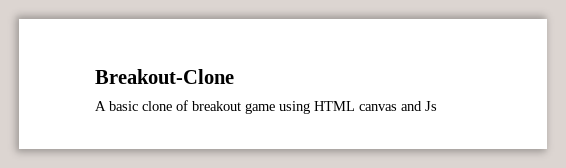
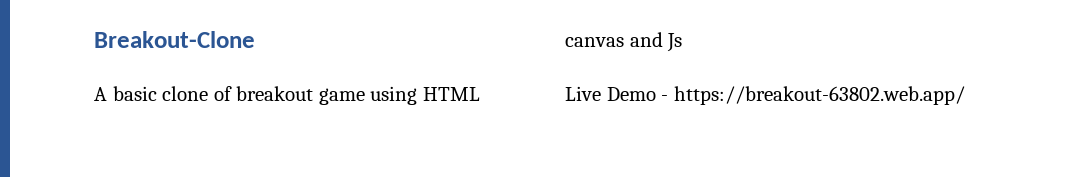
(437, 106) none -> [565,86,965,105] // Live Demo - https://breakout-63802.web.app/

